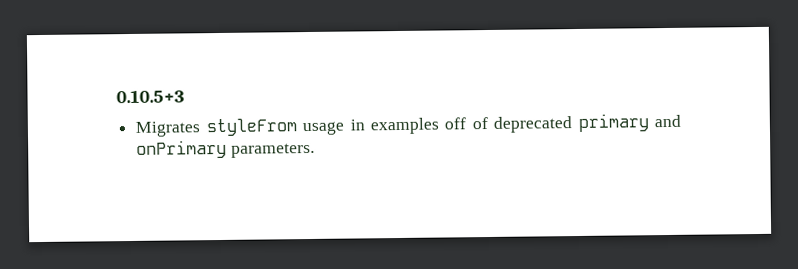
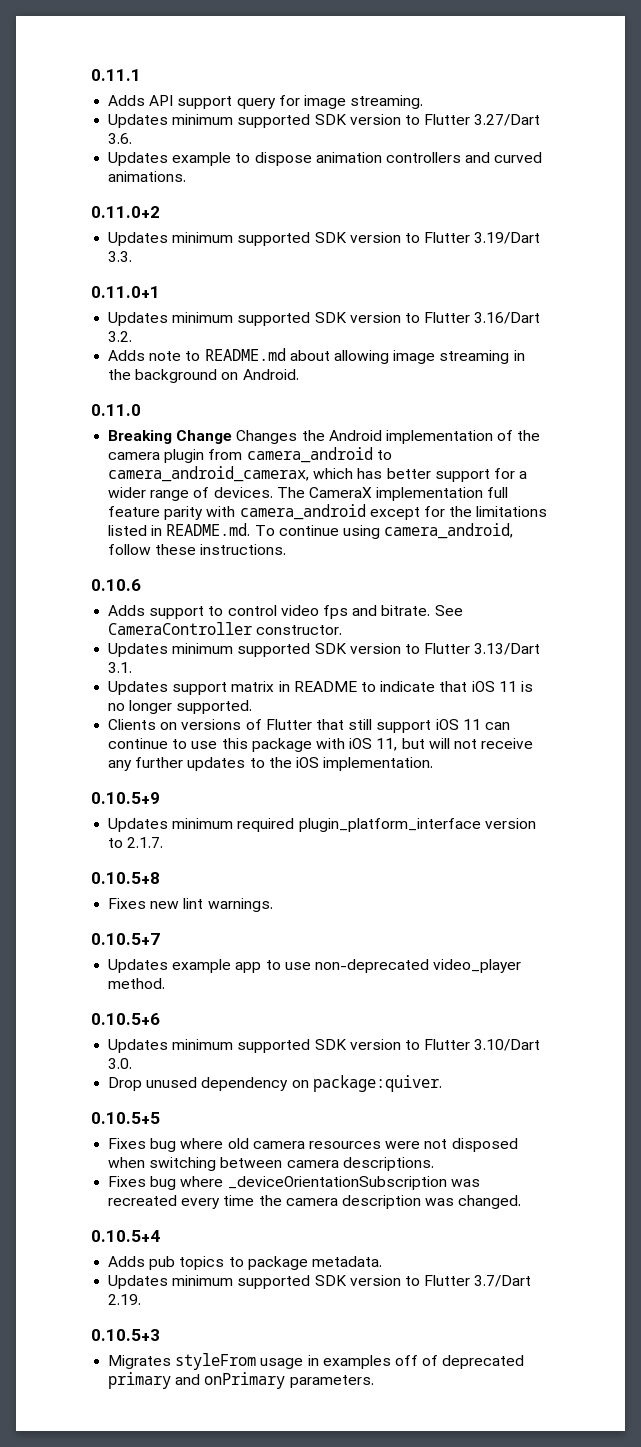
(116, 96) none -> [91,69,141,81] [108,95,424,109] [108,114,541,128] [108,133,133,144] [108,152,543,166] [108,171,187,182] [91,206,160,218] [108,232,541,246] [108,251,133,262] [91,286,160,298] [108,312,541,326] [108,331,133,342] [108,348,525,364] [108,369,299,383] [91,404,141,416] [108,430,541,444] [108,447,392,463] [108,466,528,482] [108,487,509,501] [108,504,548,520] [108,523,514,539] [108,544,287,555] [91,579,141,591] [108,605,463,619] [108,622,343,635] [108,643,541,657] [108,662,133,673] [108,681,533,695] [108,700,253,714] [108,719,510,733] [108,738,534,752] [108,757,434,771] [91,792,160,804] [108,818,536,832] [108,837,164,848] [91,872,160,884] [108,898,273,912] [91,933,160,945] [108,959,522,973] [108,978,166,989] [91,1013,160,1025] [108,1039,541,1053] [108,1058,133,1069] [108,1075,442,1092] [91,1112,160,1124] [108,1138,518,1152] [108,1157,434,1171] [108,1176,480,1190] [108,1195,522,1209] [91,1230,160,1242] [108,1256,382,1270] [108,1275,532,1289] [108,1294,142,1305] 0.11.1 // Adds API support query for image streaming. // Updates minimum supported SDK version to Flutter 3.27/Dart 3.6. // Updates example to dispose animation controllers and curved animations. // 0.11.0+2 // Updates minimum supported SDK version to Flutter 3.19/Dart 3.3. // 0.11.0+1 // Updates minimum supported SDK version to Flutter 3.16/Dart 3.2. // Adds note to README.md about allowing image streaming in the background on Android. // 0.11.0 // Breaking Change Changes the Android implementation of the camera plugin from camera_android to camera_android_camerax, which has better support for a wider range of devices. The CameraX implementation full feature parity with camera_android except for the limitations listed in README.md. To continue using camera_android, follow these instructions. // 0.10.6 // Adds support to control video fps and bitrate. See CameraController constructor. // Updates minimum supported SDK version to Flutter 3.13/Dart 3.1. // Updates support matrix in README to indicate that iOS 11 is no longer supported. // Clients on versions of Flutter that still support iOS 11 can continue to use this package with iOS 11, but will not receive any further updates to the iOS implementation. // 0.10.5+9 // Updates minimum required plugin_platform_interface version to 2.1.7. // 0.10.5+8 // Fixes new lint warnings. // 0.10.5+7 // Updates example app to use non-deprecated video_player method. // 0.10.5+6 // Updates minimum supported SDK version to Flutter 3.10/Dart 3.0. // Drop unused dependency on package:quiver. // 0.10.5+5 // Fixes bug where old camera resources were not disposed when switching between camera descriptions. // Fixes bug where _deviceOrientationSubscription was recreated every time the camera description was changed. // 0.10.5+4 // Adds pub topics to package metadata. // Updates minimum supported SDK version to Flutter 3.7/Dart 2.19. //

